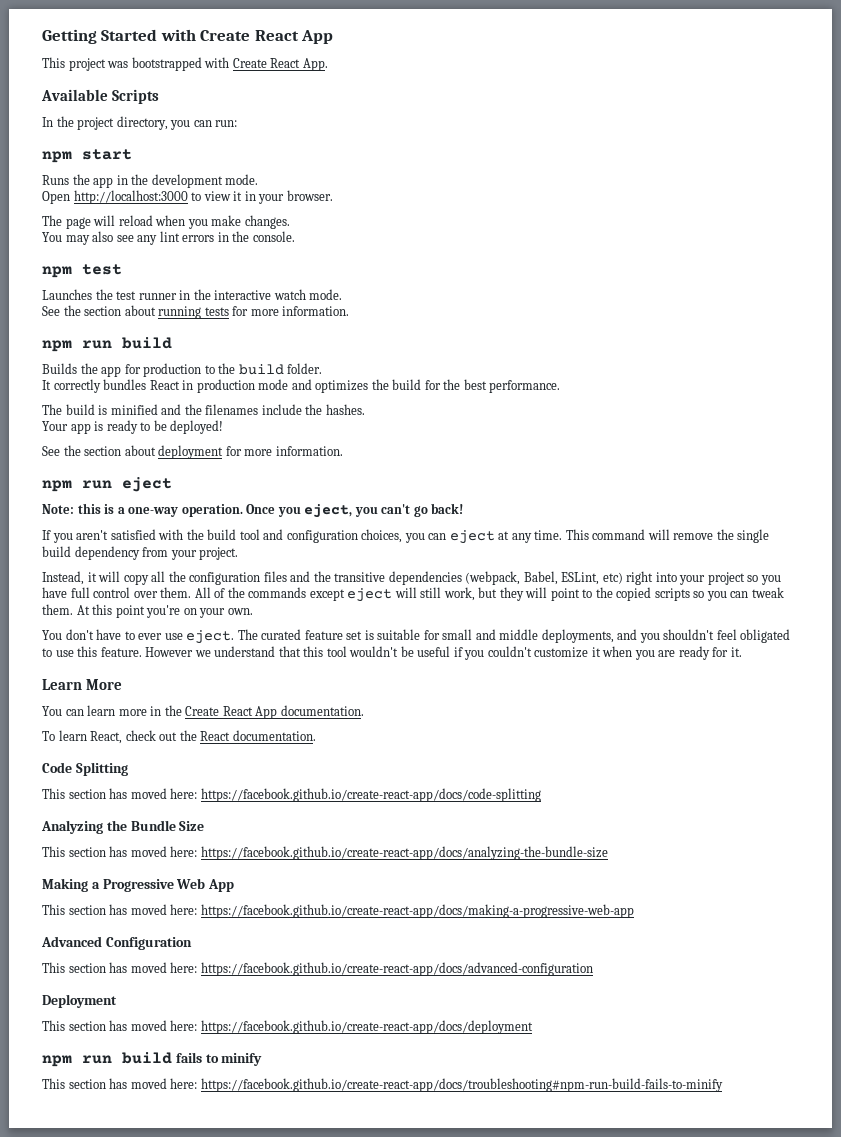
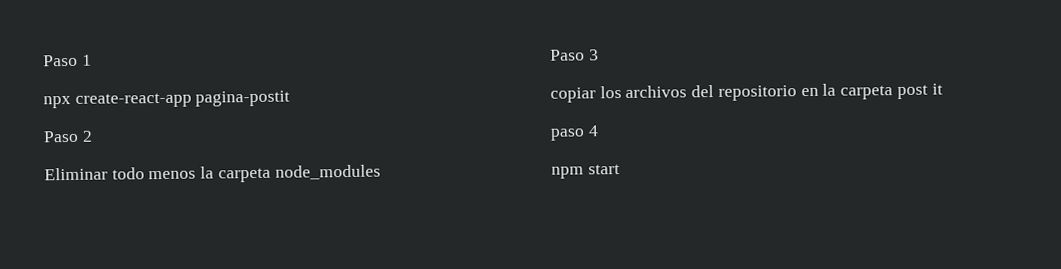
[42,29,334,44] [42,57,328,71] [41,89,160,104] [42,116,238,130] [42,149,132,163] [42,174,259,188] [42,190,333,204] [42,215,290,229] [42,231,295,245] [42,264,122,278] [42,289,343,300] [42,305,350,319] [42,337,172,352] [42,363,323,377] [42,379,561,393] [42,404,365,415] [42,420,224,434] [42,445,343,459] [42,477,172,492] [42,503,464,518] [42,529,770,544] [42,546,239,560] [42,571,781,585] [42,587,784,602] [42,604,253,618] [42,629,791,644] [42,646,742,660] [42,679,123,690] [42,705,364,719] [42,730,316,744] [42,762,128,776] [42,788,541,802] [41,820,205,834] [42,846,608,860] [42,878,235,892] [42,904,634,918] [41,936,192,950] [42,962,593,976] [42,994,117,1008] [42,1020,533,1034] [42,1052,263,1067] [42,1078,723,1092] Getting Started with Create React App // This project was bootstrapped with Create React App. // Available Scripts // In the project directory, you can run: // npm start // Runs the app in the development mode. // Open http://localhost:3000 to view it in your browser. // The page will reload when you make changes. // You may also see any lint errors in the console. // npm test // Launches the test runner in the interactive watch mode. // See the section about running tests for more information. // npm run build // Builds the app for production to the build folder. // It correctly bundles React in production mode and optimizes the build for the best performance. // The build is minified and the filenames include the hashes. // Your app is ready to be deployed! // See the section about deployment for more information. // npm run eject // Note: this is a one-way operation. Once you eject, you can't go back! // If you aren't satisfied with the build tool and configuration choices, you can eject at any time. This command will remove the single build dependency from your project. // Instead, it will copy all the configuration files and the transitive dependencies (webpack, Babel, ESLint, etc) right into your project so you have full control over them. All of the commands except eject will still work, but they will point to the copied scripts so you can tweak them. At this point you're on your own. // You don't have to ever use eject. The curated feature set is suitable for small and middle deployments, and you shouldn't feel obligated to use this feature. However we understand that this tool wouldn't be useful if you couldn't customize it when you are ready for it. // Learn More // You can learn more in the Create React App documentation. // To learn React, check out the React documentation. // Code Splitting // This section has moved here: https://facebook.github.io/create-react-app/docs/code-splitting // Analyzing the Bundle Size // This section has moved here: https://facebook.github.io/create-react-app/docs/analyzing-the-bundle-size // Making a Progressive Web App // This section has moved here: https://facebook.github.io/create-react-app/docs/making-a-progressive-web-app // Advanced Configuration // This section has moved here: https://facebook.github.io/create-react-app/docs/advanced-configuration // Deployment // This section has moved here: https://facebook.github.io/create-react-app/docs/deployment // npm run build fails to minify // This section has moved here: https://facebook.github.io/create-react-app/docs/troubleshooting#npm-run-build-fails-to-minify -> [43,54,92,67] [43,90,291,109] [43,130,93,143] [44,164,381,183] [550,49,599,61] [550,83,943,103] [550,125,599,141] [551,164,620,179] Paso 1 // npx create-react-app pagina-postit // Paso 2 // Eliminar todo menos la carpeta node_modules // Paso 3 // copiar los archivos del repositorio en la carpeta post it // paso 4 // npm start

